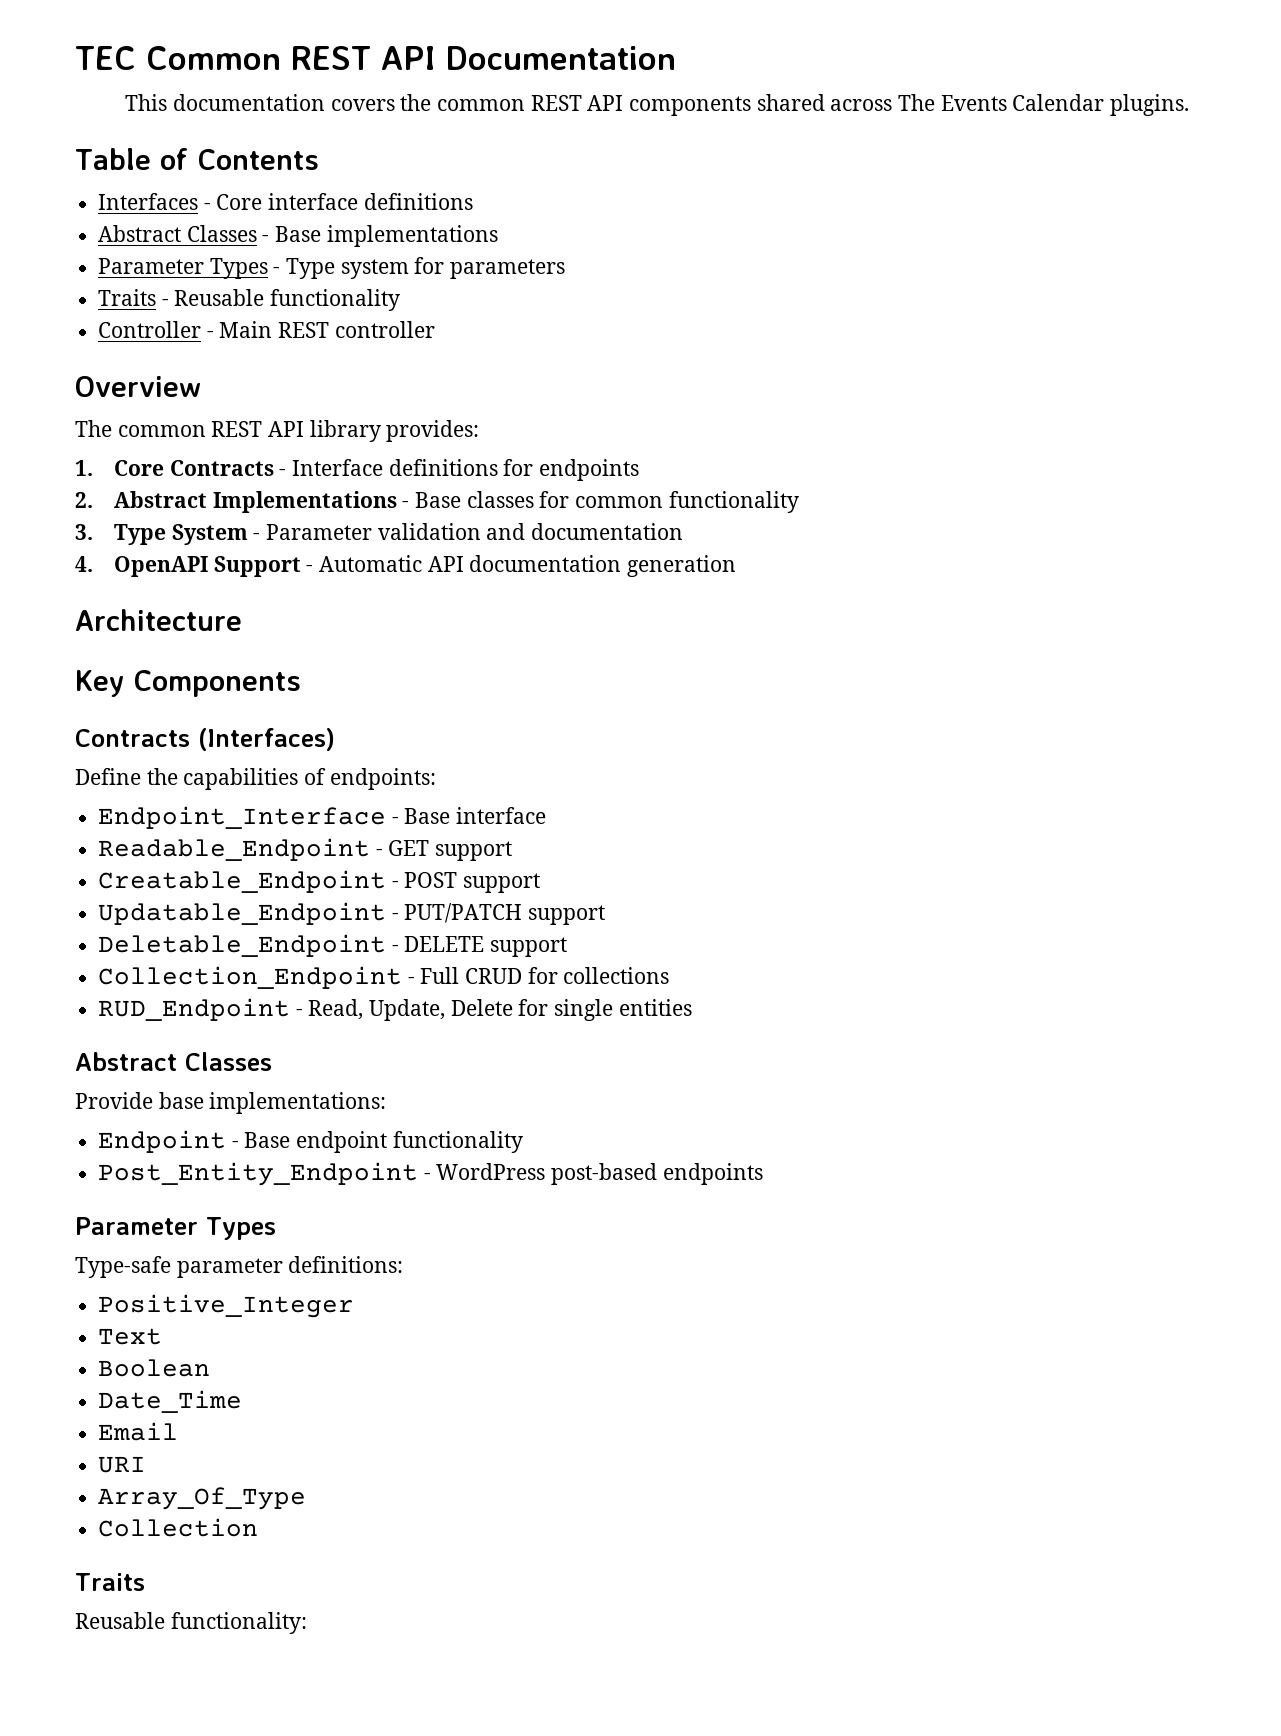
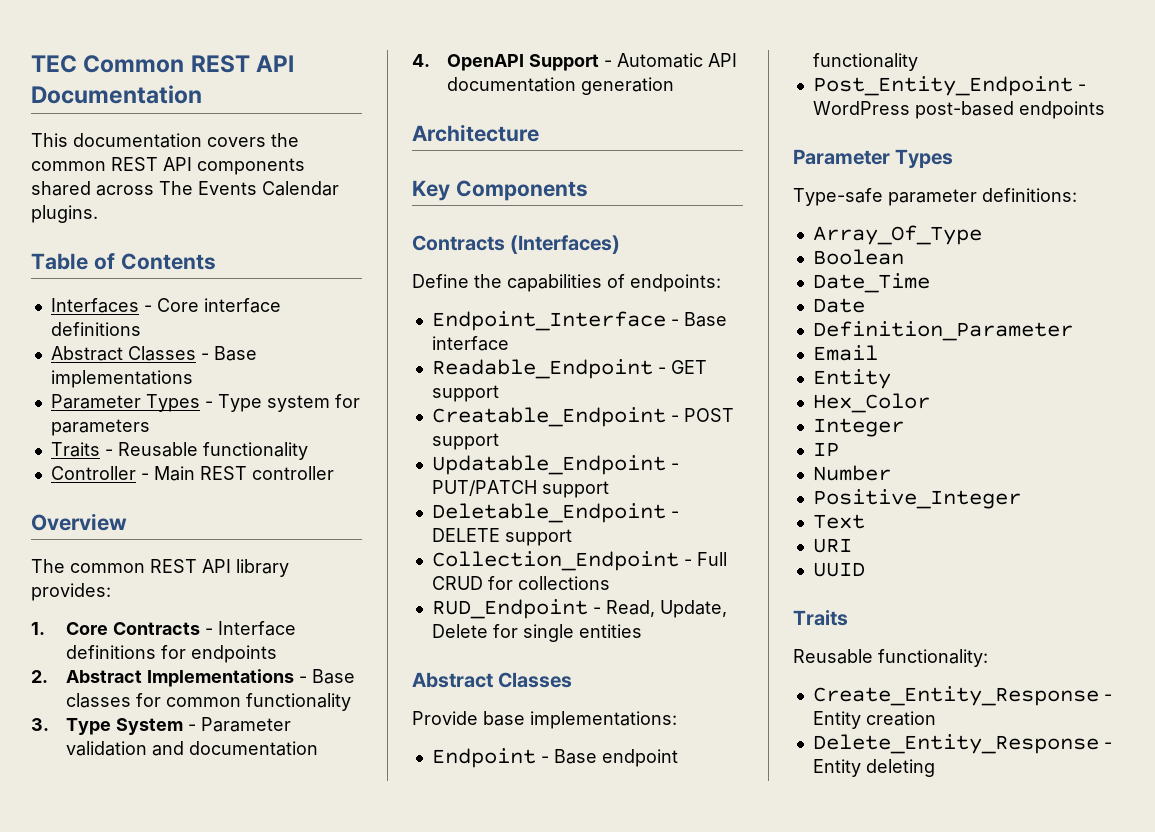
[98,1294,355,1318] [98,1328,163,1345] Positive_Integer // Text -> [812,225,982,245] Array_Of_Type
(243, 1401) none -> [812,298,865,313] [812,321,1073,341] // Date // Definition_Parameter
(179, 1431) none -> [812,369,891,389] [812,393,930,413] [812,418,904,437] [812,442,839,457] [812,465,891,481] [812,489,1021,509] [812,514,865,529] // Entity // Hex_Color // Integer // IP // Number // Positive_Integer // Text
[98,1487,307,1510] [98,1518,259,1537] Array_Of_Type // Collection -> [812,562,865,577] UUID
(307, 1623) none -> [812,686,1112,706] [812,711,936,729] [812,734,1112,754] [812,759,935,777] // Create_Entity_Response - Entity creation // Delete_Entity_Response - Entity deleting

